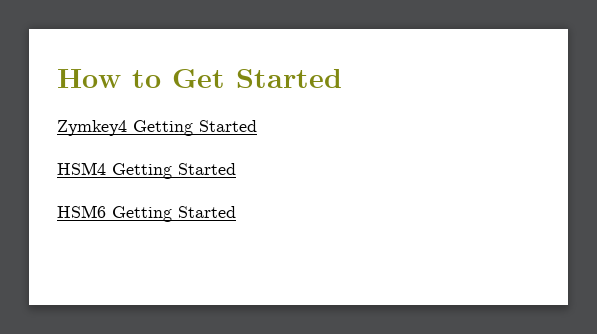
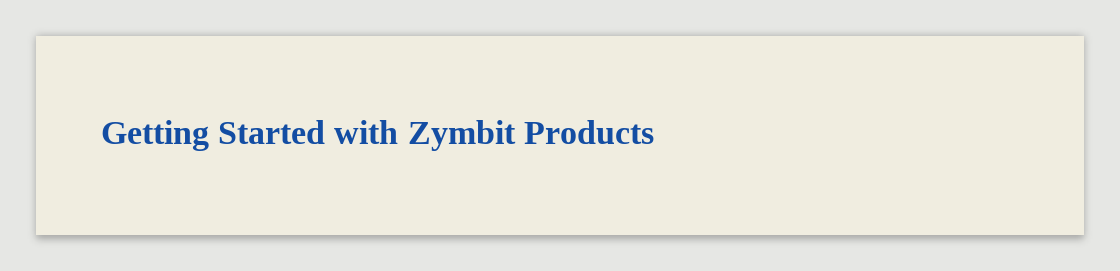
[57,69,342,88] [57,120,257,136] [57,162,236,179] [57,205,236,222] How to Get Started // Zymkey4 Getting Started // HSM4 Getting Started // HSM6 Getting Started -> [101,120,654,151] Getting Started with Zymbit Products

